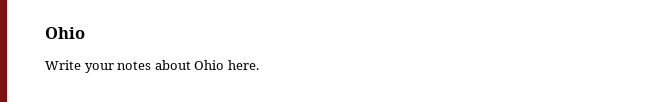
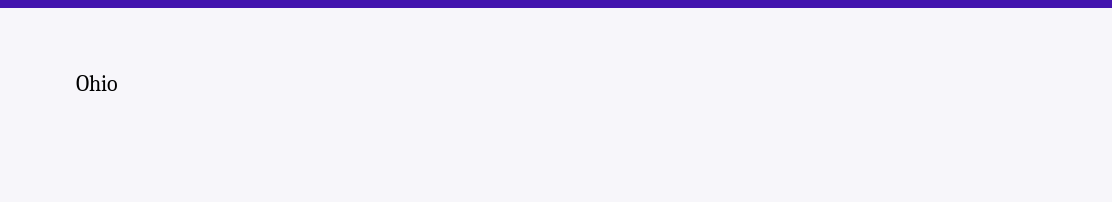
[45,27,85,39] [45,60,259,73] Ohio // Write your notes about Ohio here. -> [76,75,118,91] Ohio

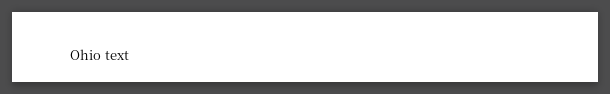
(118, 83) none -> [104,50,129,60] text

